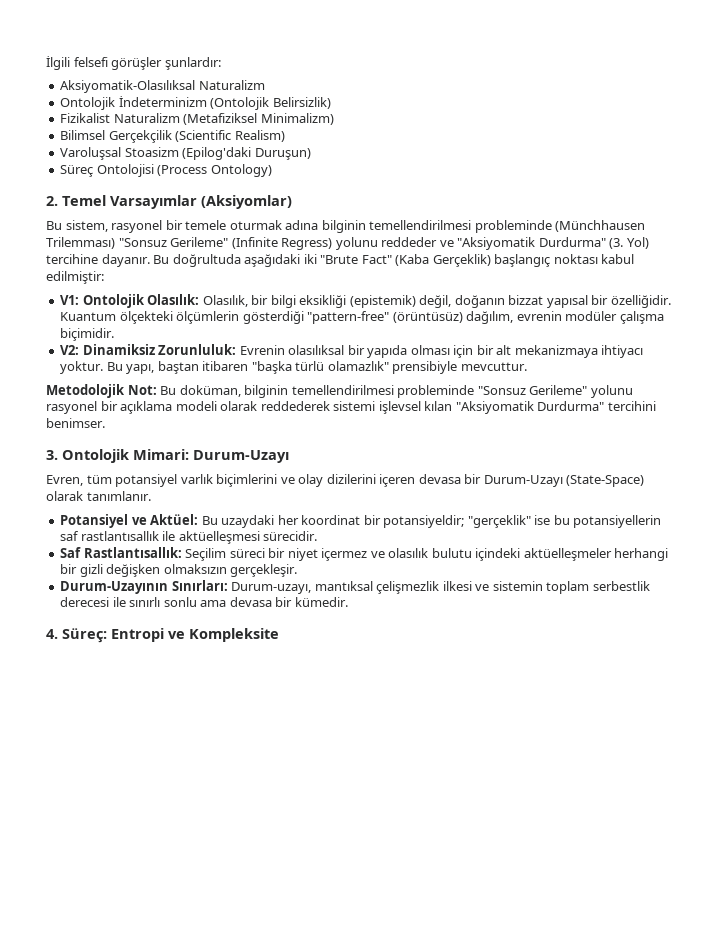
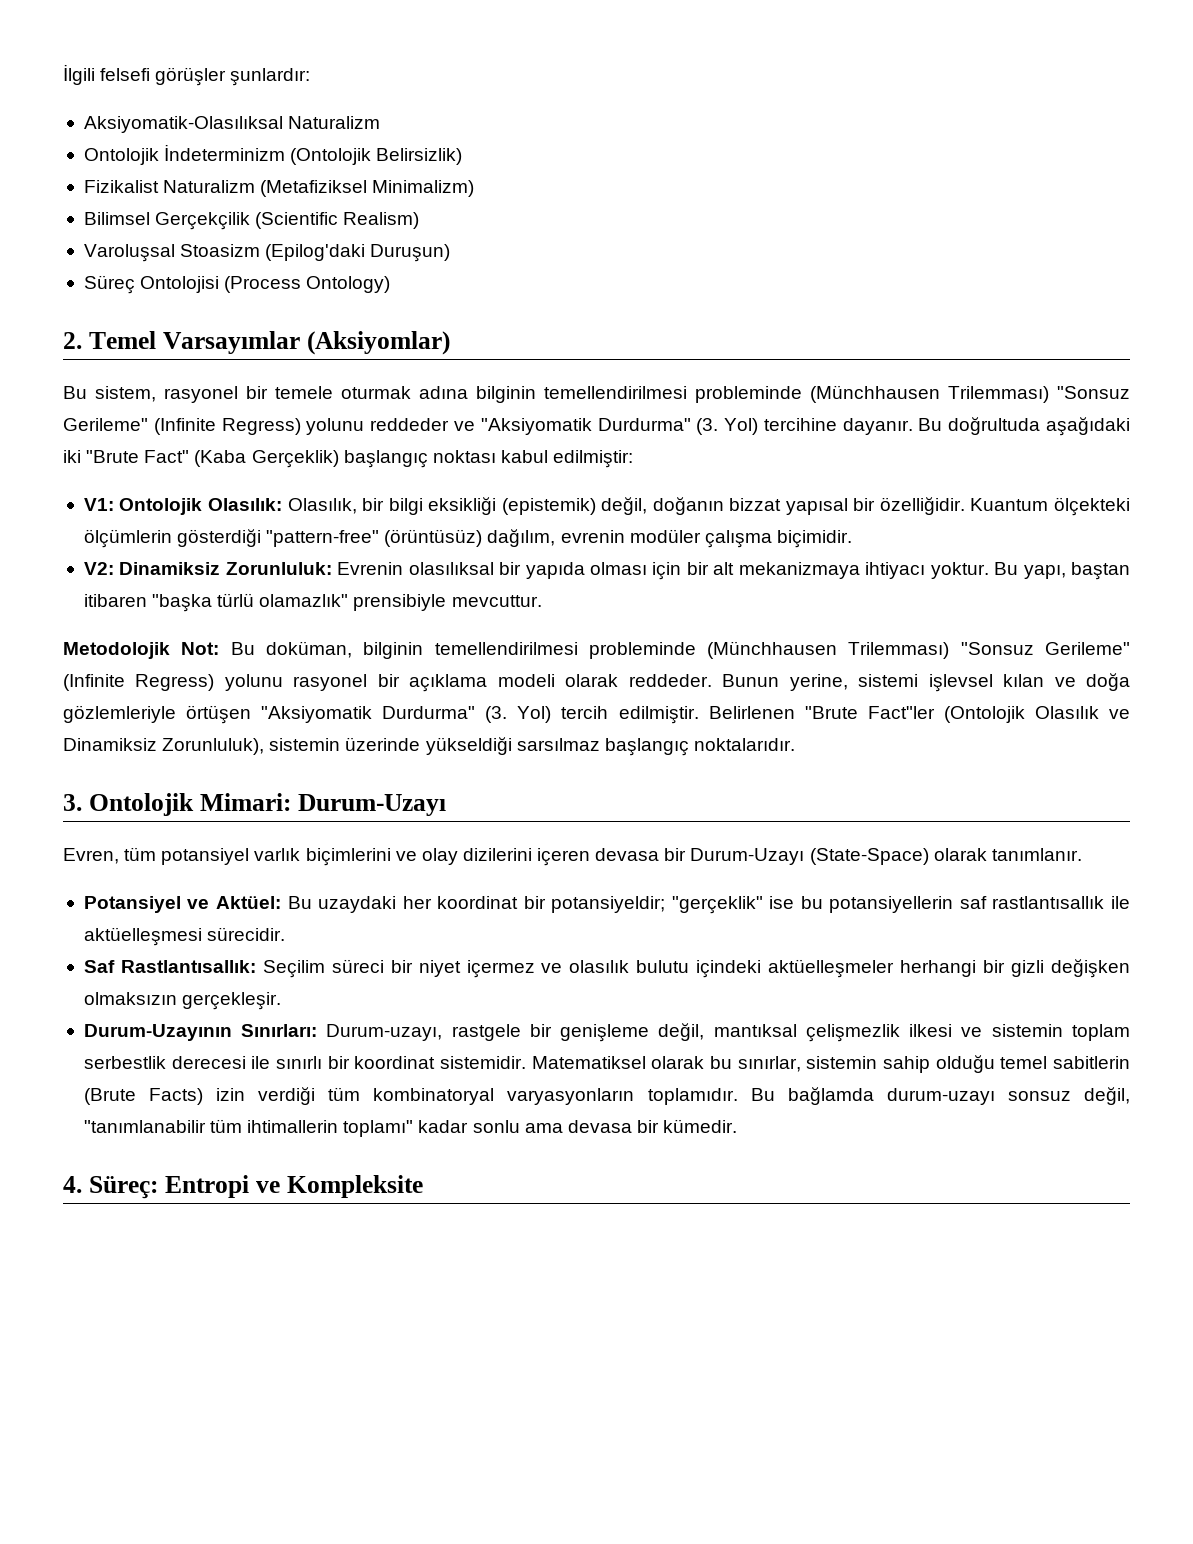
[477,385,588,395] "Sonsuz Gerileme" -> [707,641,1130,659] [63,674,215,691] (Münchhausen Trilemması) "Sonsuz Gerileme" (Infinite Regress)
[260,401,656,414] [46,418,105,428] reddederek sistemi işlevsel kılan "Aksiyomatik Durdurma" tercihini benimser. -> [628,673,1130,692] [63,705,1131,724] [63,737,795,756] reddeder. Bunun yerine, sistemi işlevsel kılan ve doğa gözlemleriyle örtüşen "Aksiyomatik Durdurma" (3. Yol) tercih edilmiştir. Belirlenen "Brute Fact"ler (Ontolojik Olasılık ve Dinamiksiz Zorunluluk), sistemin üzerinde yükseldiği sarsılmaz başlangıç noktalarıdır.
(312, 588) none -> [451,1023,705,1042] rastgele bir genişleme değil,
(161, 602) none -> [327,1055,1130,1073] [83,1087,1130,1105] [83,1119,469,1137] bir koordinat sistemidir. Matematiksel olarak bu sınırlar, sistemin sahip olduğu temel sabitlerin (Brute Facts) izin verdiği tüm kombinatoryal varyasyonların toplamıdır. Bu bağlamda durum-uzayı sonsuz değil, "tanımlanabilir tüm ihtimallerin toplamı" kadar

